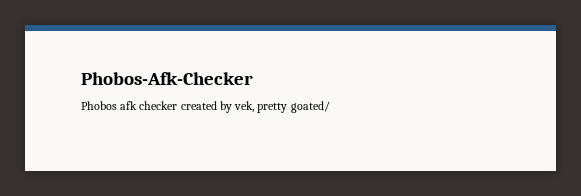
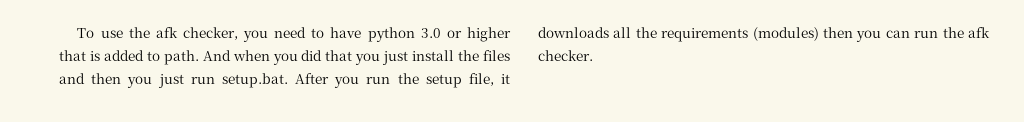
[81,72,253,85] [81,101,330,113] Phobos-Afk-Checker // Phobos afk checker created by vek, pretty goated/ -> [77,27,512,42] [59,50,511,65] [59,73,511,88] [538,27,990,42] [538,50,593,61] To use the afk checker, you need to have python 3.0 or higher that is added to path. And when you did that you just install the files and then you just run setup.bat. After you run the setup file, it downloads all the requirements (modules) then you can run the afk checker.

